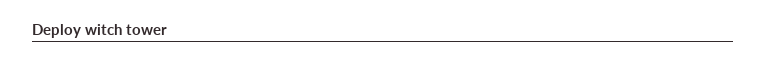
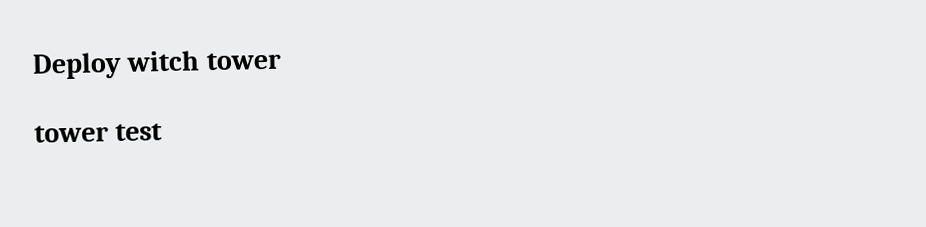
(167, 29) none -> [34,123,164,143] // tower test

